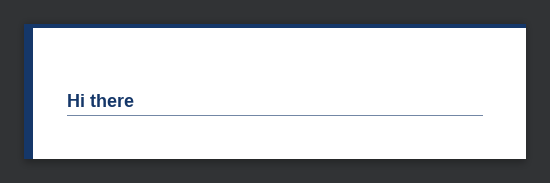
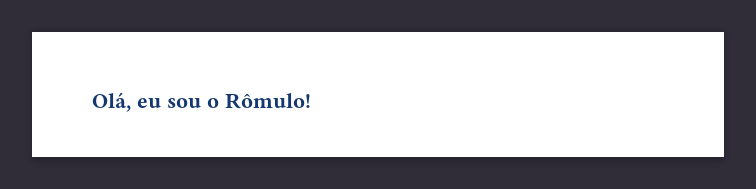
[67,94,134,107] Hi there -> [92,92,311,112] Olá, eu sou o Rômulo!

